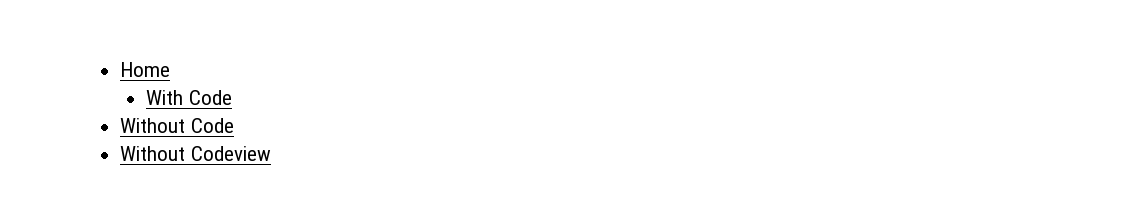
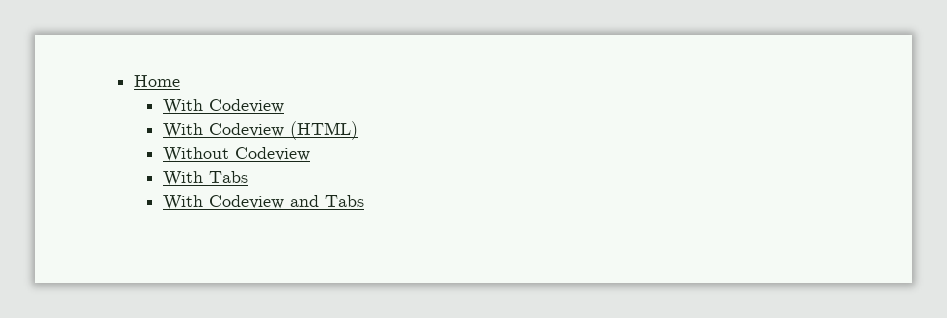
[189,90,233,105] [120,118,234,133] [120,146,271,161] Code // Without Code // Without Codeview -> [208,99,284,113] [162,121,358,140] [162,147,310,162] [162,171,248,186] [162,195,364,210] Codeview // With Codeview (HTML) // Without Codeview // With Tabs // With Codeview and Tabs

